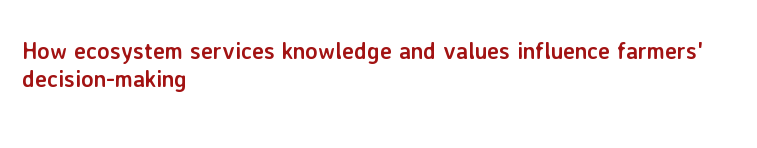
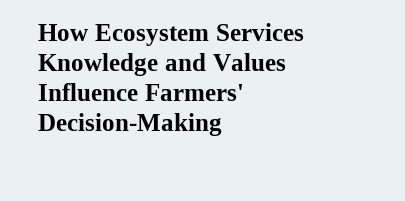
[74,42,703,64] [22,70,187,92] ecosystem services knowledge and values influence farmers' decision-making -> [94,23,304,46] [38,53,286,76] [38,83,244,101] [38,113,222,136] Ecosystem Services Knowledge and Values Influence Farmers' Decision-Making

